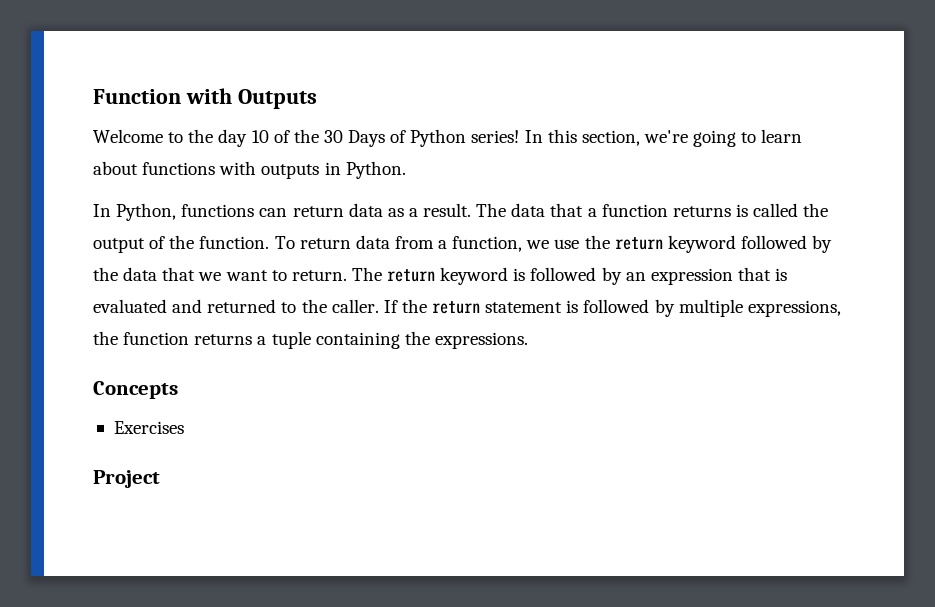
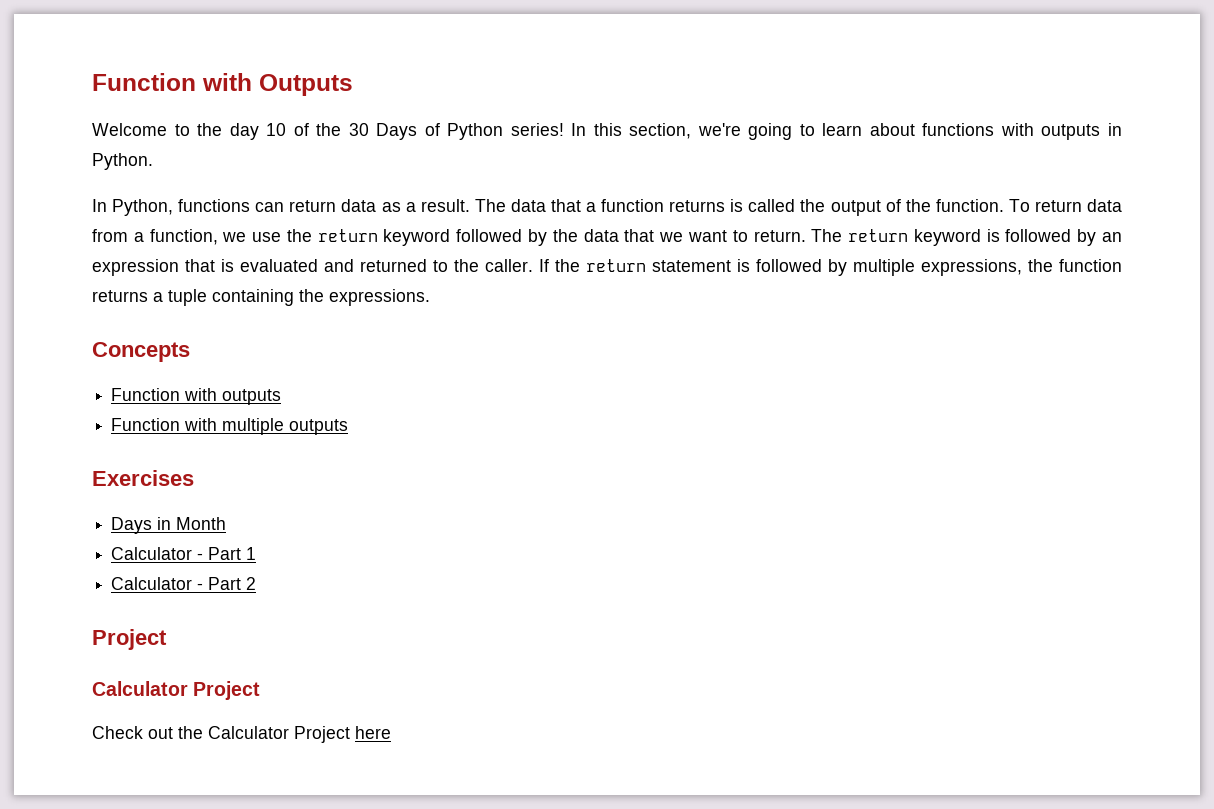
[113,421,184,434] [93,470,160,488] Exercises // Project -> [111,388,282,405] [111,418,349,435] [92,470,194,486] [111,517,227,534] [111,547,257,560] [111,577,257,590] [92,629,167,650] [92,681,261,700] [92,726,391,743] Function with outputs // Function with multiple outputs // Exercises // Days in Month // Calculator - Part 1 // Calculator - Part 2 // Project // Calculator Project // Check out the Calculator Project here

